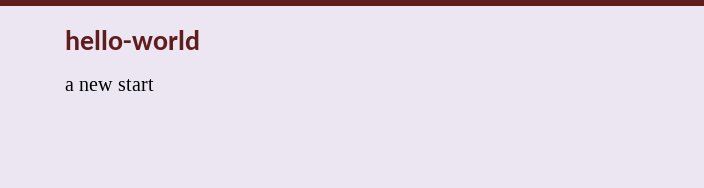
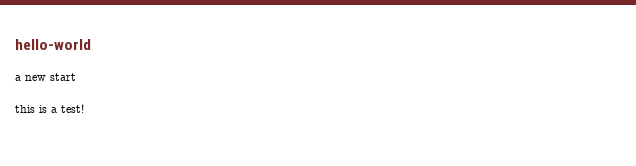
(154, 85) none -> [15,104,84,113] // this is a test!

